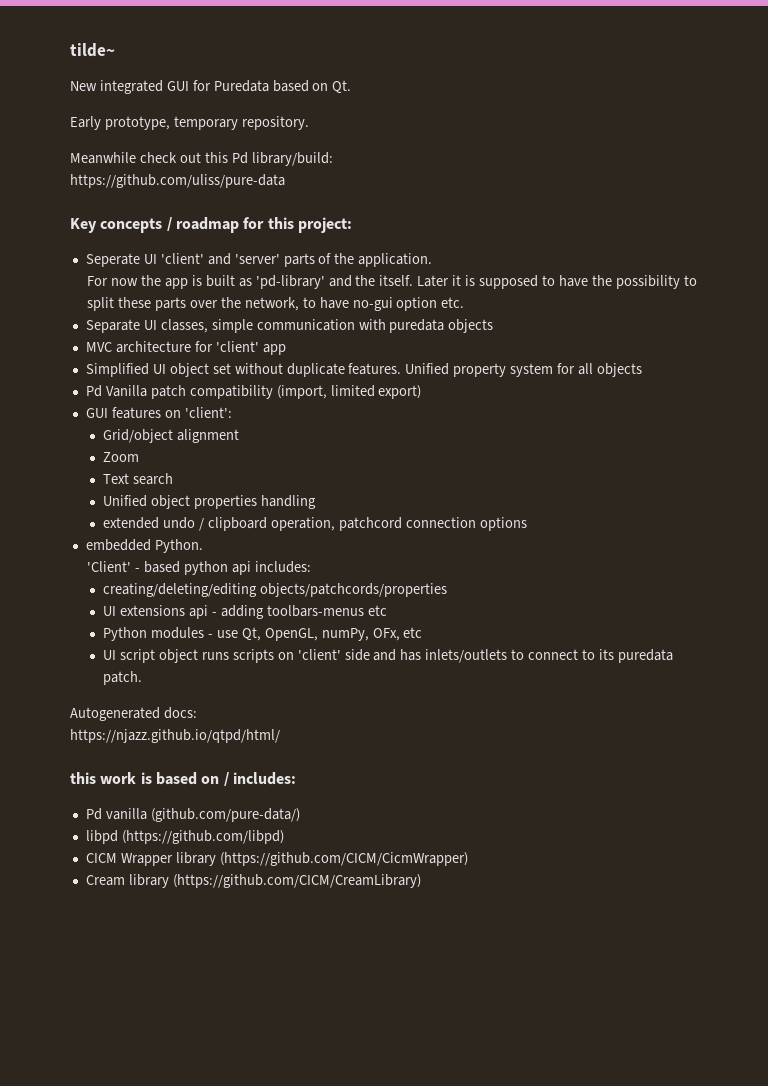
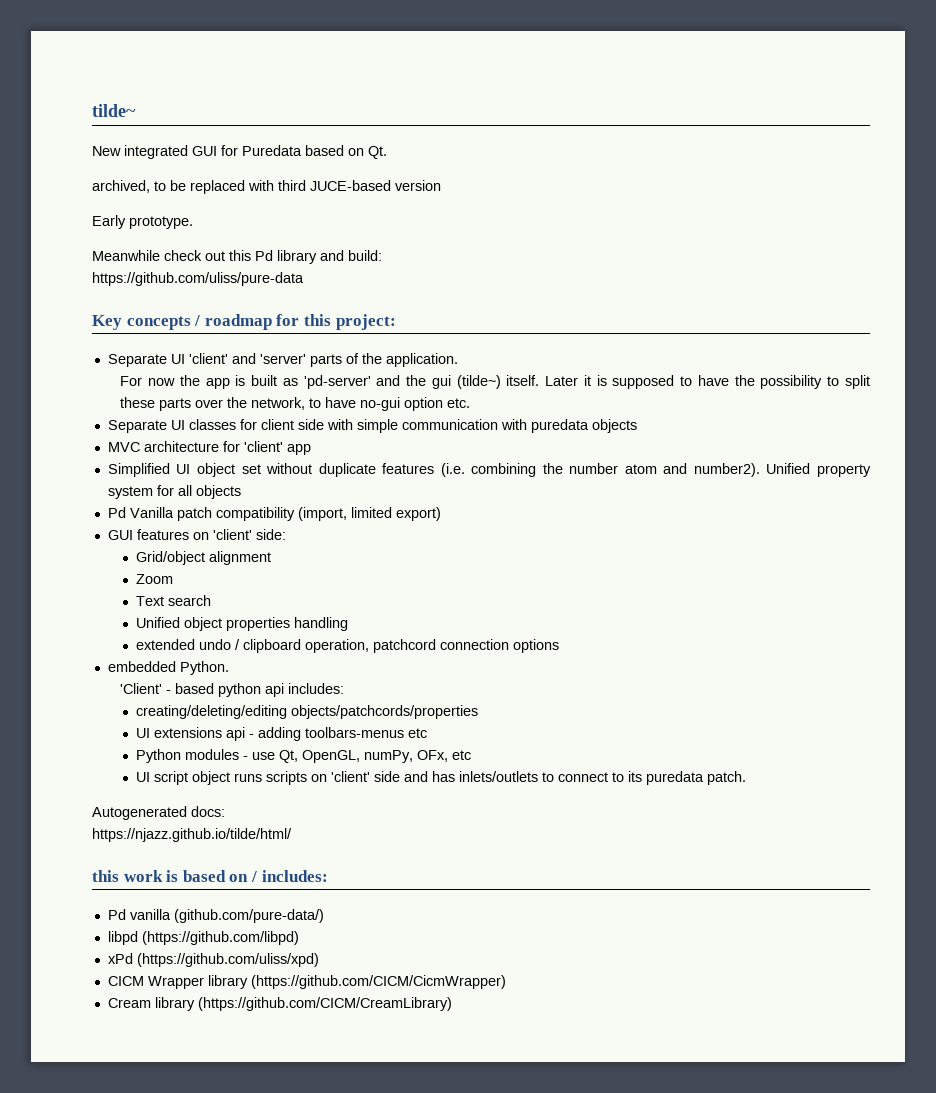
[70,116,309,130] Early prototype, temporary repository. -> [92,180,441,194] [92,215,193,229] archived, to be replaced with third JUCE-based version // Early prototype.
[251,152,333,166] library/build: -> [277,250,382,264] library and build:
[85,253,140,267] Seperate -> [107,354,167,367] Separate
[255,275,325,289] 'pd-library' -> [303,375,371,389] 'pd-server'
(376, 280) none -> [431,375,501,389] gui (tilde~)
[160,319,208,333] classes, -> [188,419,353,430] classes for client side with
[348,363,402,375] features. -> [382,463,760,477] features (i.e. combining the number atom and number2).
[184,407,232,418] 'client': -> [212,529,286,540] 'client' side:
[70,729,280,743] https://njazz.github.io/qtpd/html/ -> [92,828,292,842] https://njazz.github.io/tilde/html/
(284, 837) none -> [107,953,319,967] // xPd (https://github.com/uliss/xpd)

